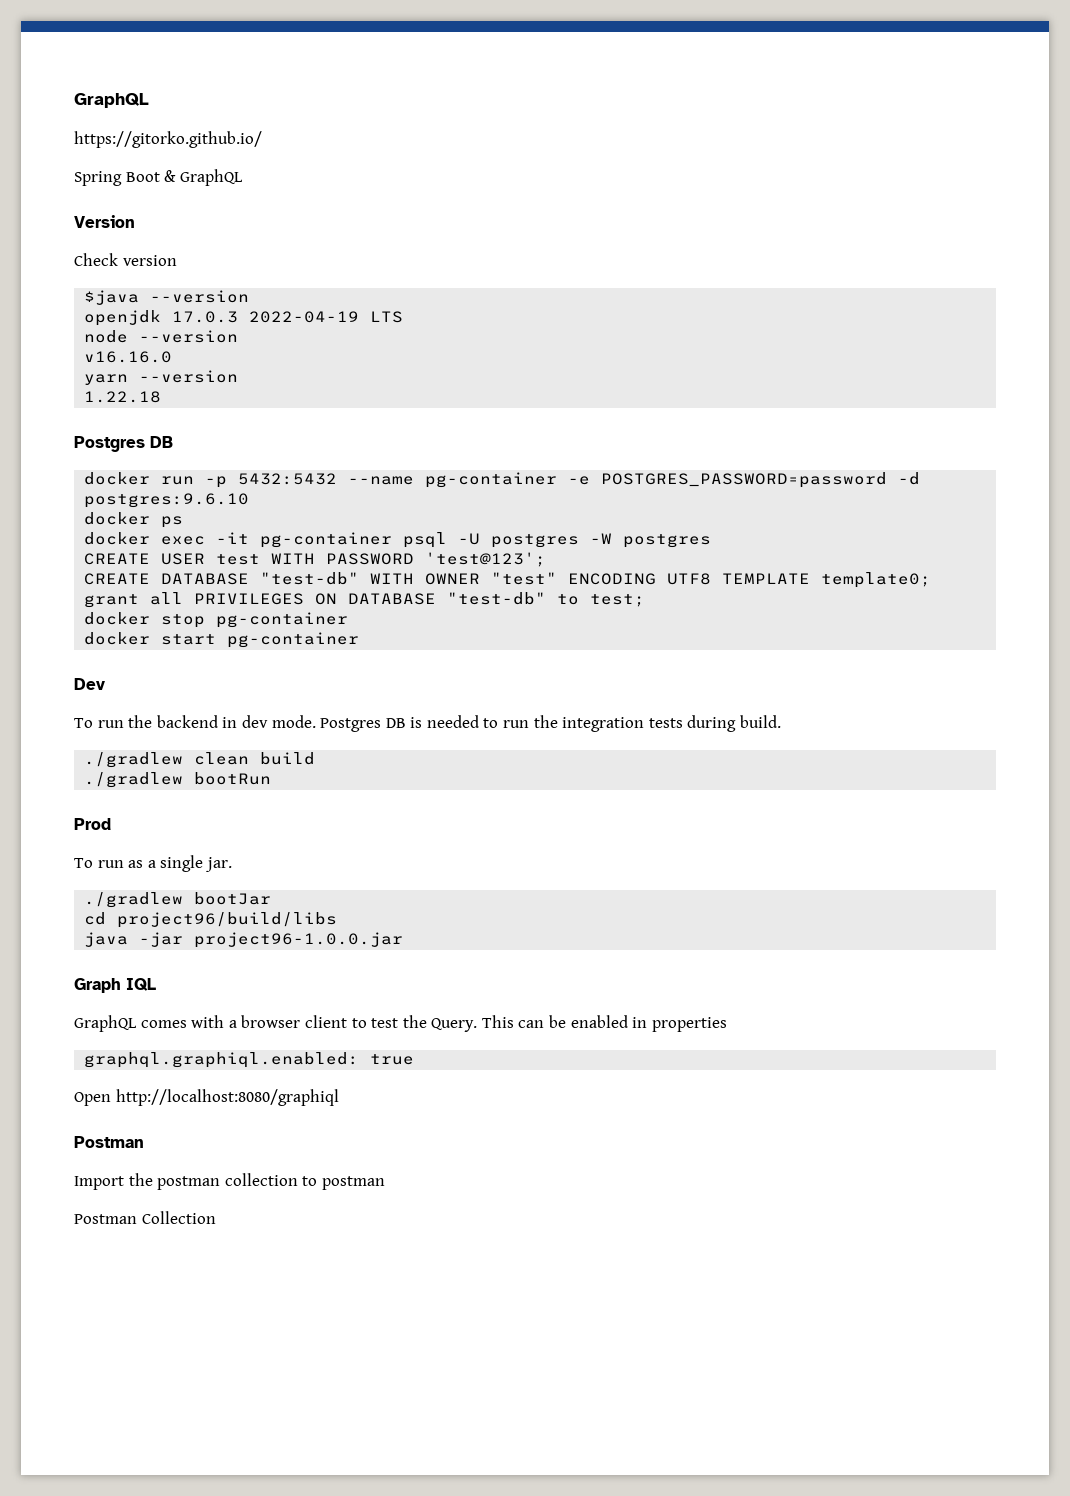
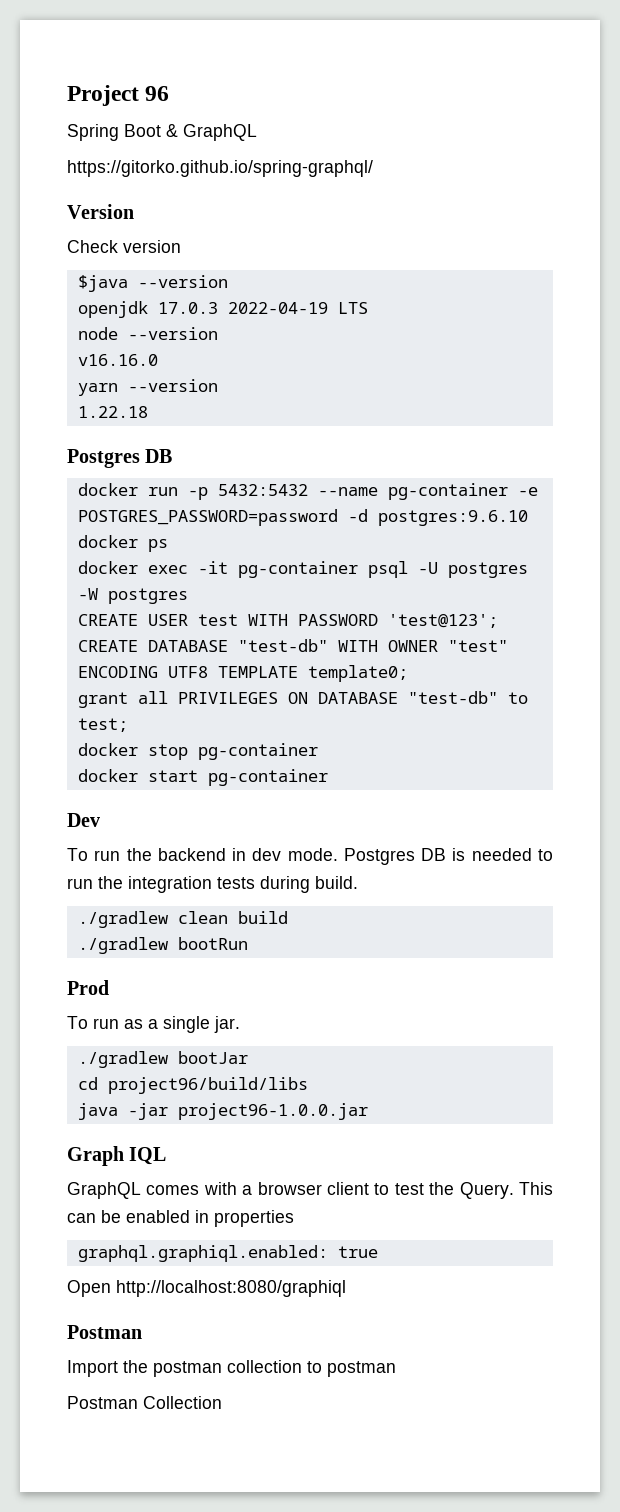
[74,93,149,108] [74,131,262,148] GraphQL // https://gitorko.github.io/ -> [67,85,170,106] Project 96
(243, 177) none -> [67,160,373,177] // https://gitorko.github.io/spring-graphql/

